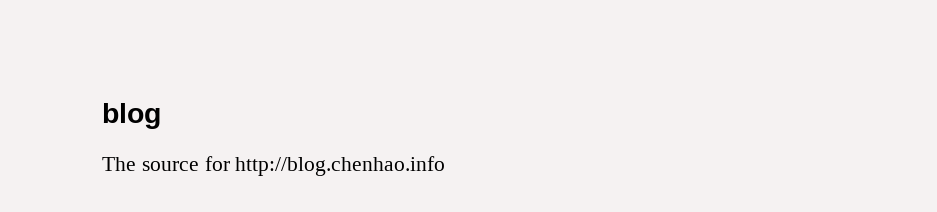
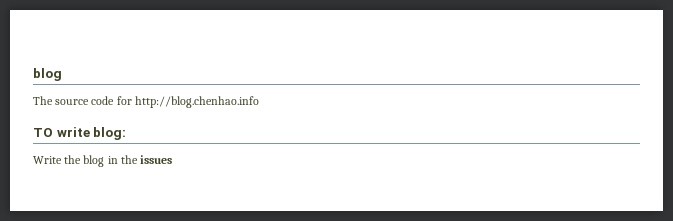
(199, 166) none -> [91,96,115,105] code
(446, 166) none -> [33,127,127,140] [33,155,173,167] // TO write blog: // Write the blog in the issues

